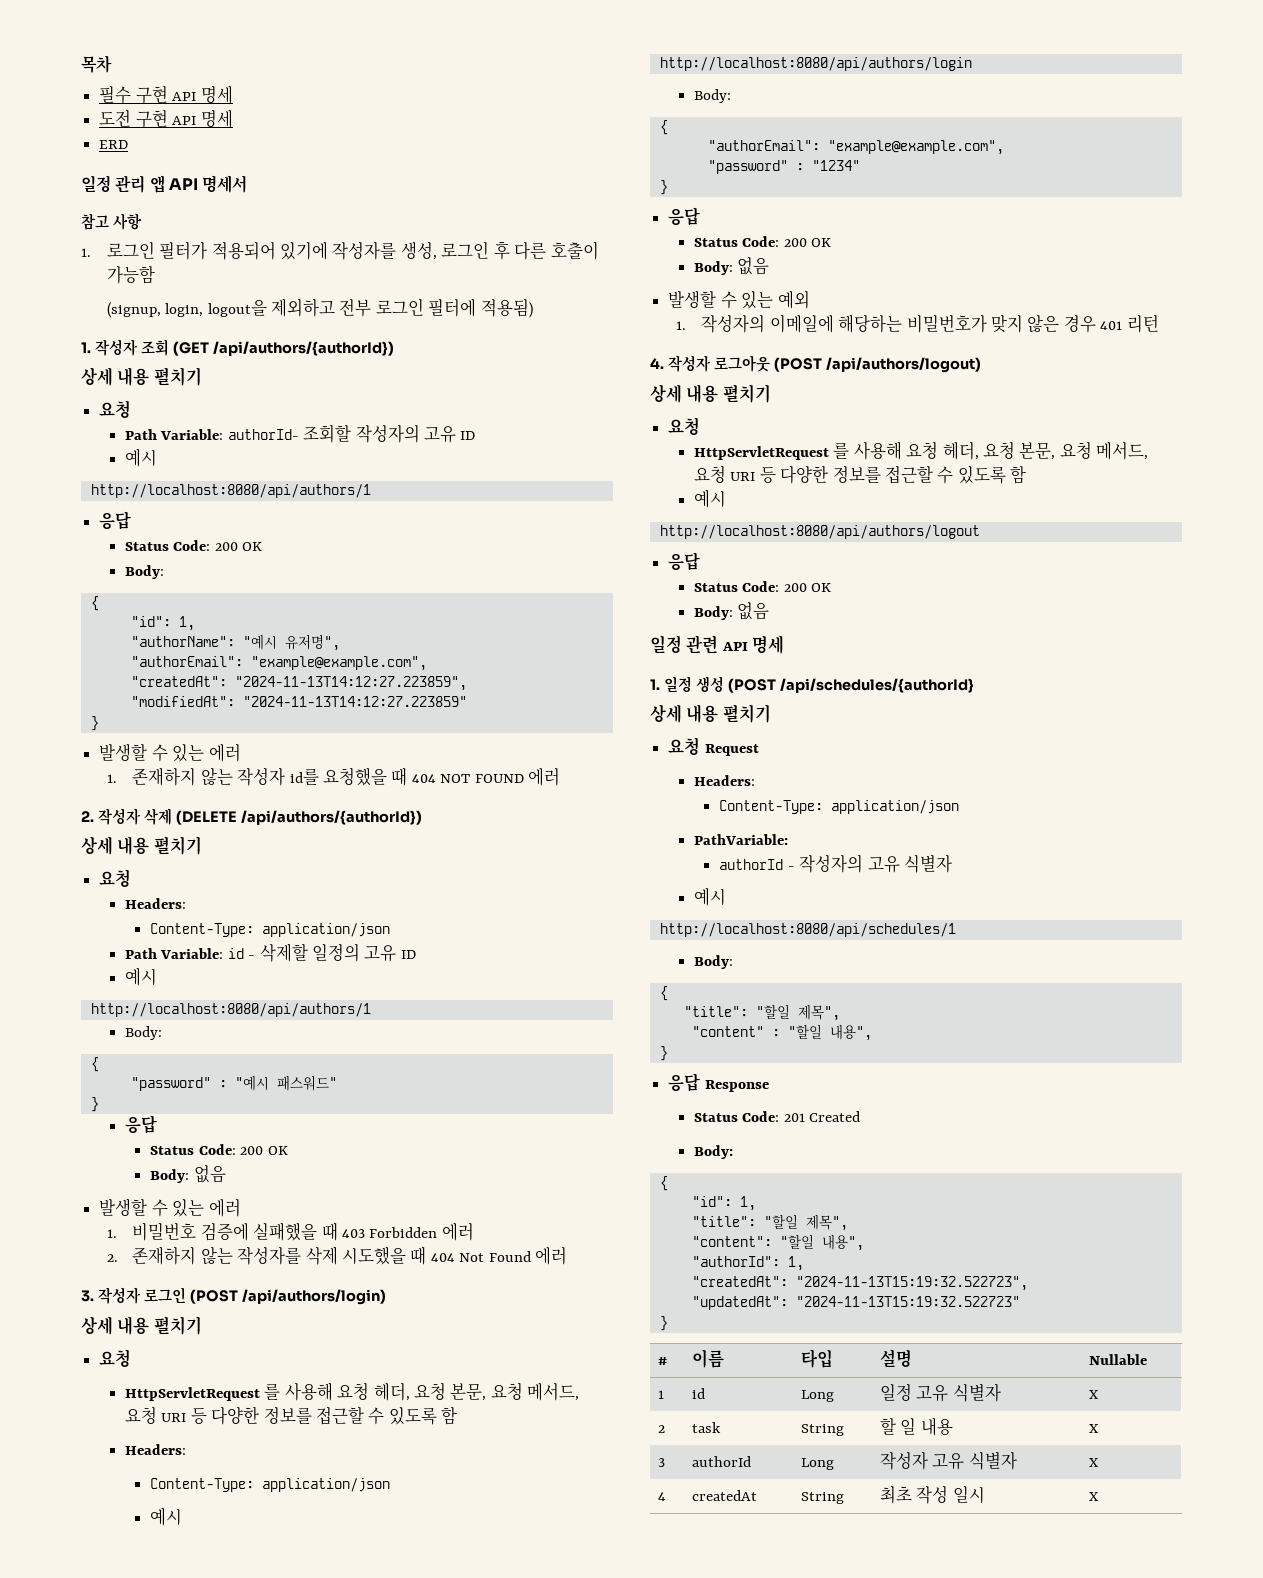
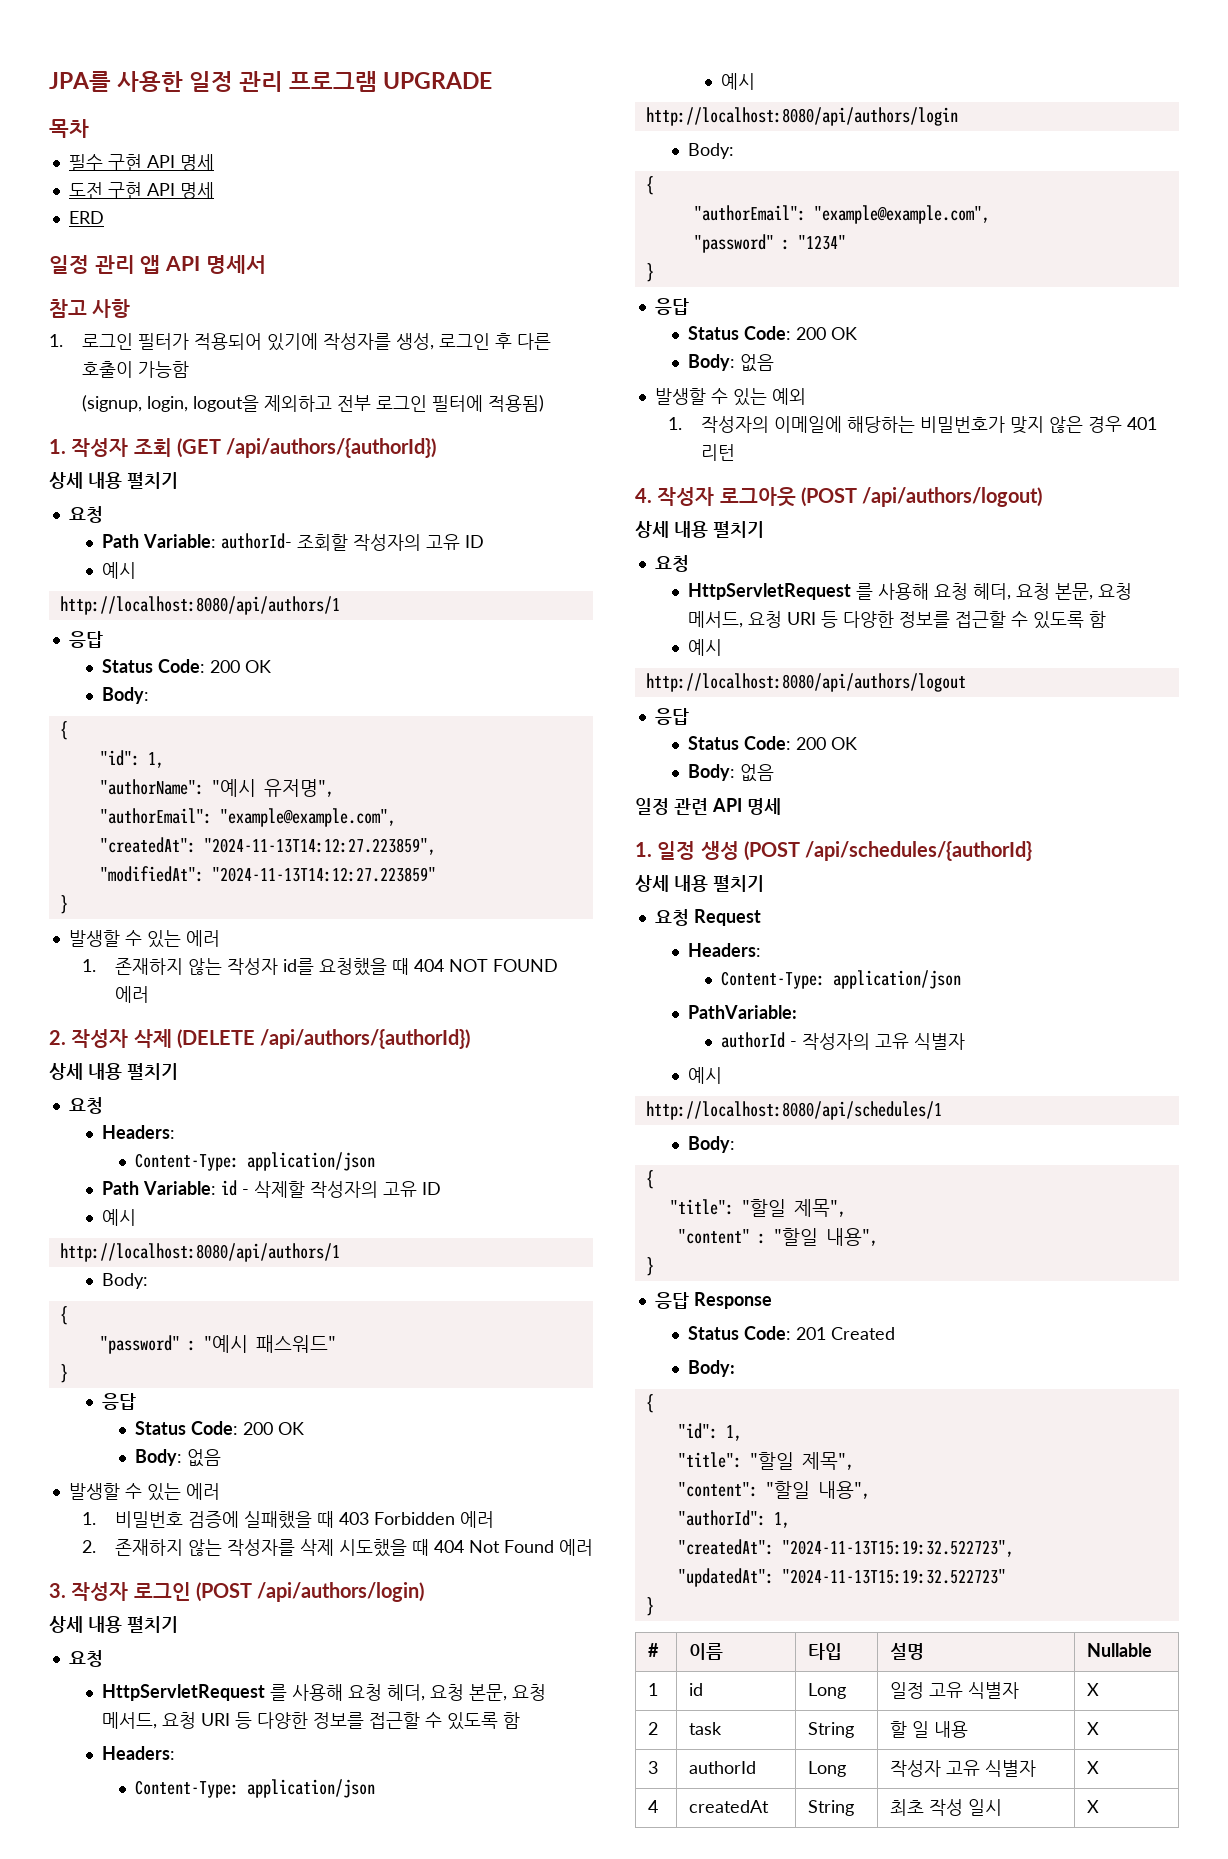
(81, 64) none -> [49,71,493,92] JPA를 사용한 일정 관리 프로그램 UPGRADE //
[312,943,361,962] 일정의 -> [309,1181,378,1198] 작성자의

